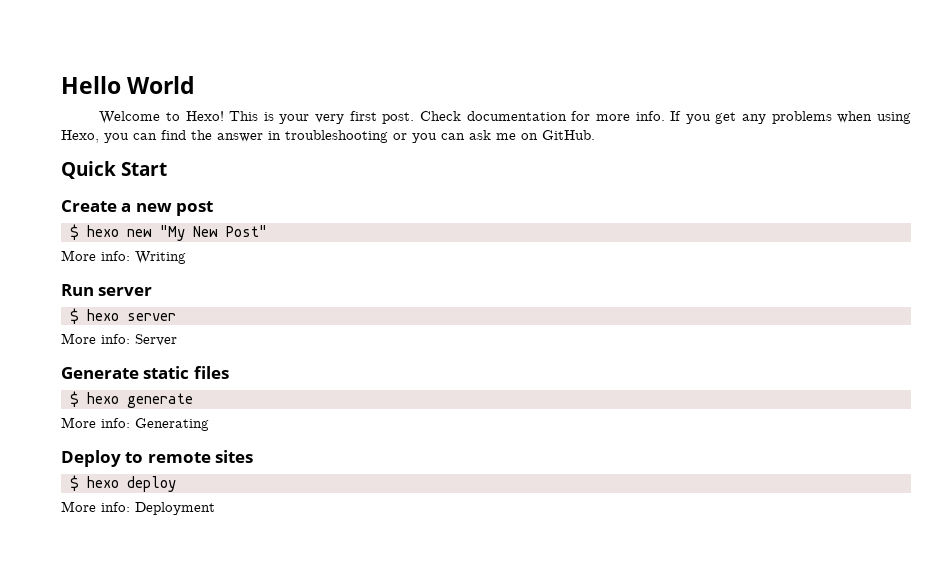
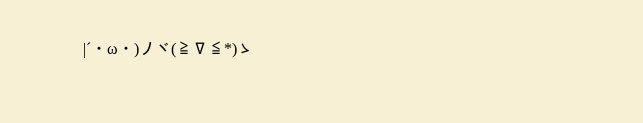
[61,76,196,94] [99,111,912,124] [61,130,595,143] [61,161,167,179] [61,200,214,216] [70,224,267,241] [61,250,186,264] [61,284,153,296] [70,308,176,324] [61,333,177,346] [61,366,229,379] [70,391,193,408] [61,417,209,431] [61,450,254,467] [70,475,176,492] [61,501,215,515] Hello World // Welcome to Hexo! This is your very first post. Check documentation for more info. If you get any problems when using Hexo, you can find the answer in troubleshooting or you can ask me on GitHub. // Quick Start // Create a new post // $ hexo new "My New Post" // More info: Writing // Run server // $ hexo server // More info: Server // Generate static files // $ hexo generate // More info: Generating // Deploy to remote sites // $ hexo deploy // More info: Deployment -> [83,41,253,58] |´・ω・)ノヾ(≧∇≦*)ゝ

